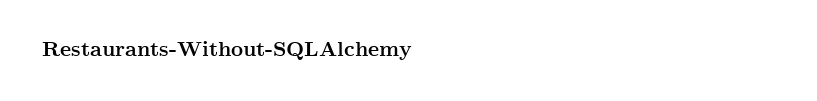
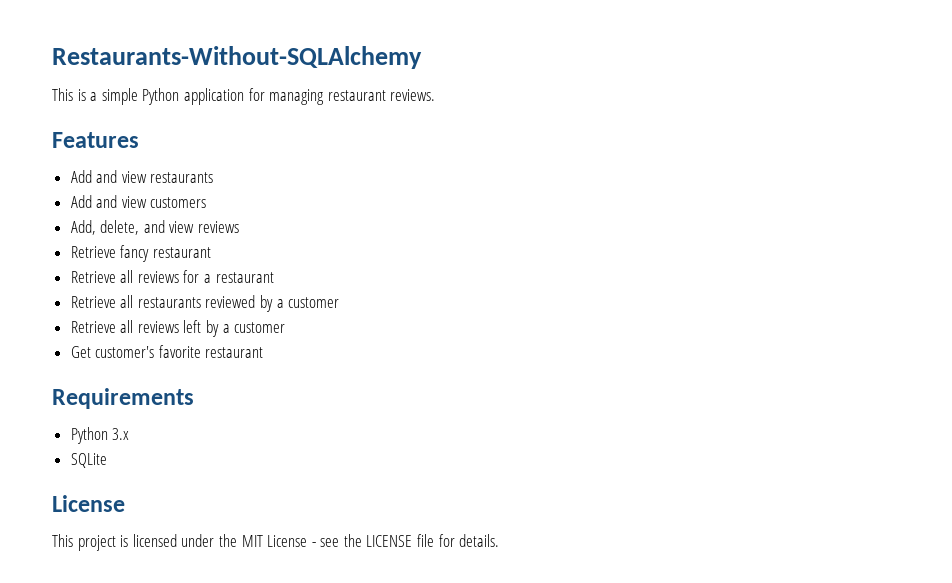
(412, 50) none -> [52,88,436,105] [52,132,139,148] [70,170,214,183] [70,195,207,208] [70,220,240,235] [70,245,211,262] [70,270,274,283] [70,295,340,312] [70,320,286,337] [70,345,264,358] [52,388,194,409] [70,427,130,444] [70,453,107,468] [52,495,125,512] [52,534,500,551] // This is a simple Python application for managing restaurant reviews. // Features // Add and view restaurants // Add and view customers // Add, delete, and view reviews // Retrieve fancy restaurant // Retrieve all reviews for a restaurant // Retrieve all restaurants reviewed by a customer // Retrieve all reviews left by a customer // Get customer's favorite restaurant // Requirements // Python 3.x // SQLite // License // This project is licensed under the MIT License - see the LICENSE file for details.

